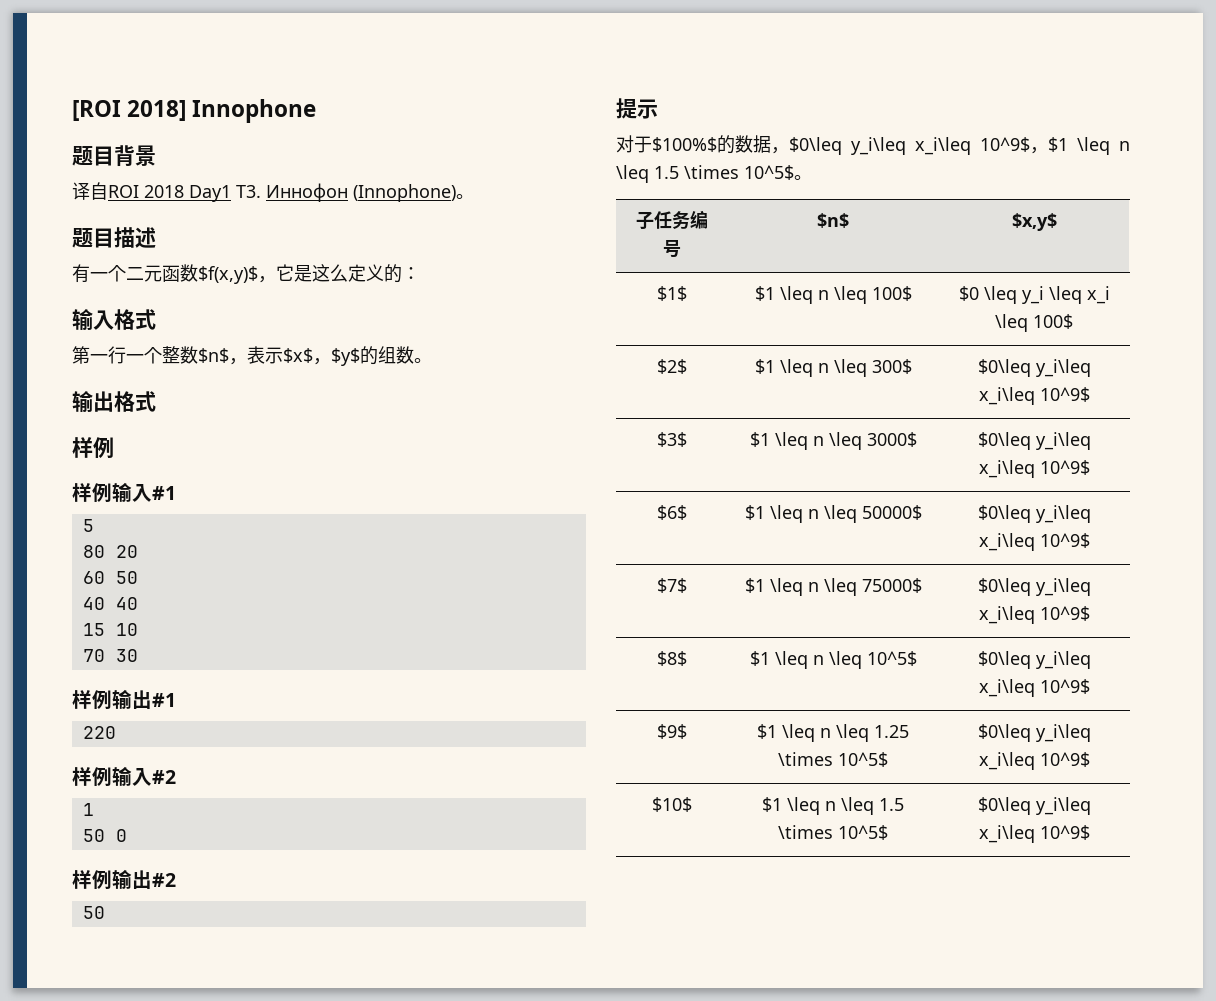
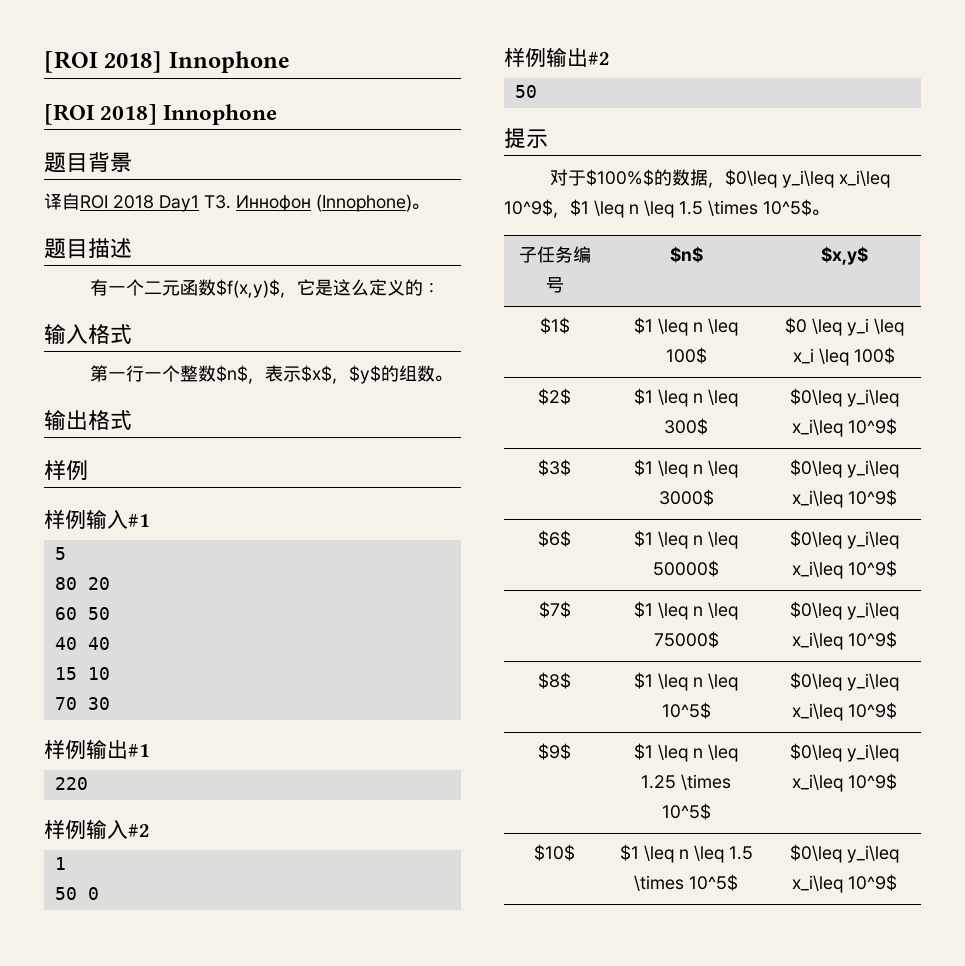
[72,99,317,123] [ROI 2018] Innophone -> [44,51,290,73] [44,104,278,125] [ROI 2018] Innophone // [ROI 2018] Innophone

